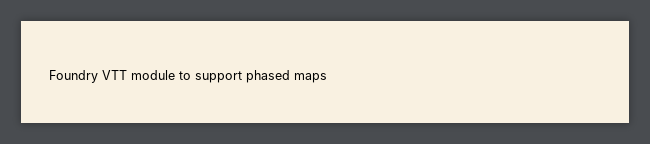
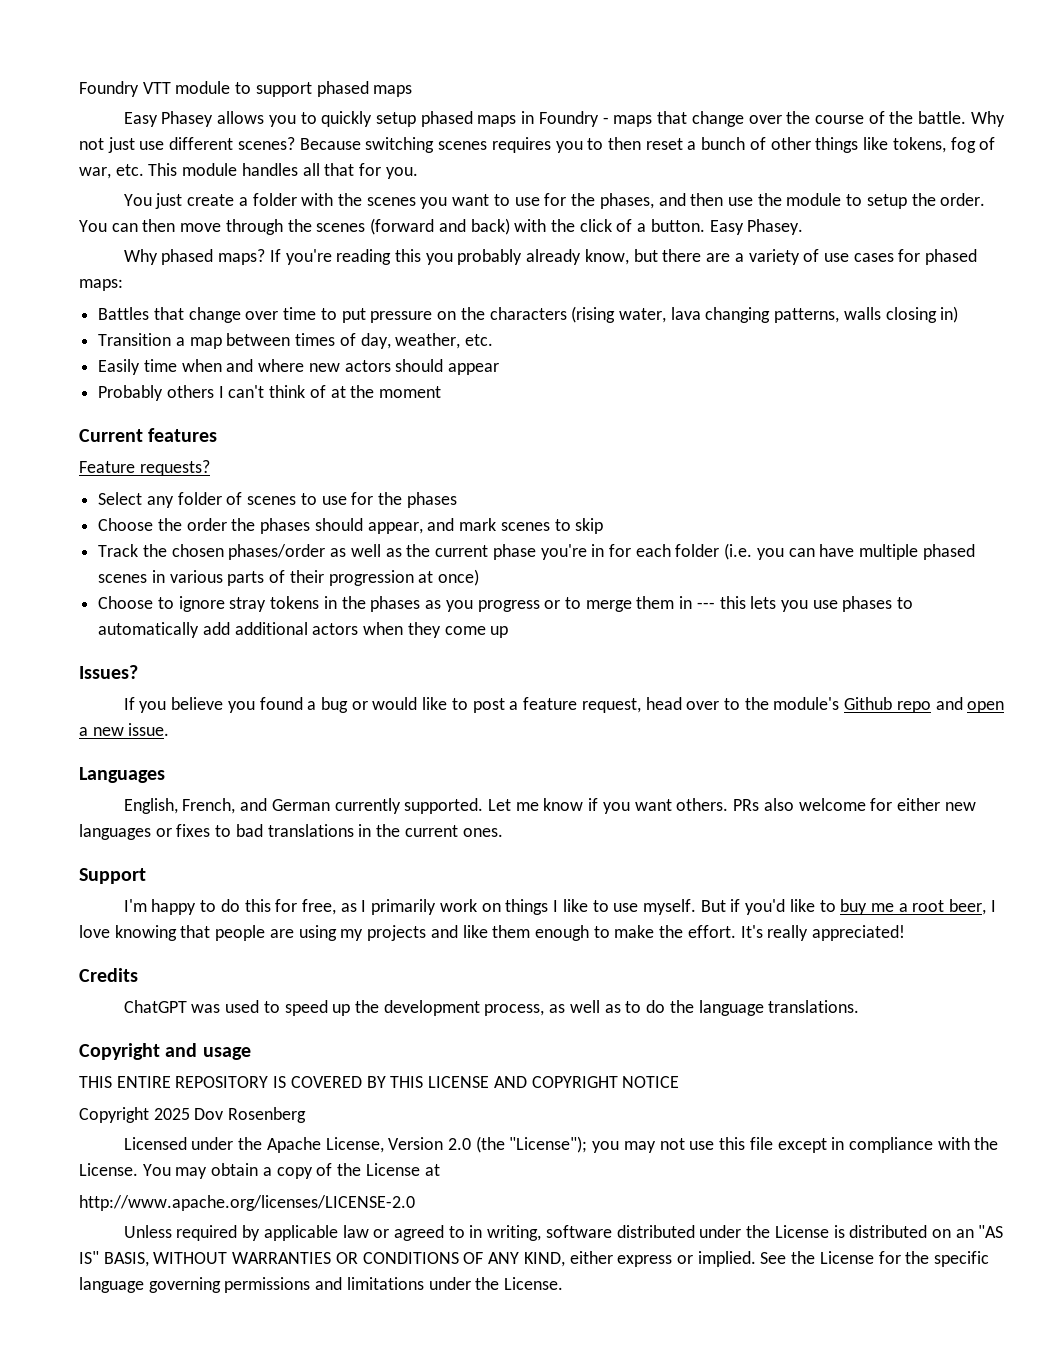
(327, 78) none -> [123,111,1005,127] [79,137,996,153] [79,163,418,179] [123,193,986,209] [79,218,804,235] [123,249,978,265] [79,279,123,291] [98,306,959,323] [98,333,494,349] [98,359,500,375] [98,385,442,401] [79,428,218,442] [79,460,210,476] [98,492,457,508] [98,518,604,534] [98,543,975,560] [98,569,480,586] [98,596,914,612] [98,622,509,638] [79,665,138,679] [123,697,1005,713] [79,723,170,736] [79,767,165,783] [123,798,976,814] [79,824,503,840] [79,868,146,884] [123,899,996,915] [79,925,906,941] [79,968,138,982] [123,1000,860,1016] [79,1043,251,1060] [79,1076,680,1088] [79,1107,307,1123] [123,1136,999,1153] [79,1163,440,1179] [79,1195,415,1211] [123,1225,1004,1241] [79,1251,990,1267] [79,1277,564,1293] // Easy Phasey allows you to quickly setup phased maps in Foundry - maps that change over the course of the battle. Why not just use different scenes? Because switching scenes requires you to then reset a bunch of other things like tokens, fog of war, etc. This module handles all that for you. // You just create a folder with the scenes you want to use for the phases, and then use the module to setup the order. You can then move through the scenes (forward and back) with the click of a button. Easy Phasey. // Why phased maps? If you're reading this you probably already know, but there are a variety of use cases for phased maps: // Battles that change over time to put pressure on the characters (rising water, lava changing patterns, walls closing in) // Transition a map between times of day, weather, etc. // Easily time when and where new actors should appear // Probably others I can't think of at the moment // Current features // Feature requests? // Select any folder of scenes to use for the phases // Choose the order the phases should appear, and mark scenes to skip // Track the chosen phases/order as well as the current phase you're in for each folder (i.e. you can have multiple phased scenes in various parts of their progression at once) // Choose to ignore stray tokens in the phases as you progress or to merge them in --- this lets you use phases to automatically add additional actors when they come up // Issues? // If you believe you found a bug or would like to post a feature request, head over to the module's Github repo and open a new issue. // Languages // English, French, and German currently supported. Let me know if you want others. PRs also welcome for either new languages or fixes to bad translations in the current ones. // Support // I'm happy to do this for free, as I primarily work on things I like to use myself. But if you'd like to buy me a root beer, I love knowing that people are using my projects and like them enough to make the effort. It's really appreciated! // Credits // ChatGPT was used to speed up the development process, as well as to do the language translations. // Copyright and usage // THIS ENTIRE REPOSITORY IS COVERED BY THIS LICENSE AND COPYRIGHT NOTICE // Copyright 2025 Dov Rosenberg // Licensed under the Apache License, Version 2.0 (the "License"); you may not use this file except in compliance with the License. You may obtain a copy of the License at // http://www.apache.org/licenses/LICENSE-2.0 // Unless required by applicable law or agreed to in writing, software distributed under the License is distributed on an "AS IS" BASIS, WITHOUT WARRANTIES OR CONDITIONS OF ANY KIND, either express or implied. See the License for the specific language governing permissions and limitations under the License.

